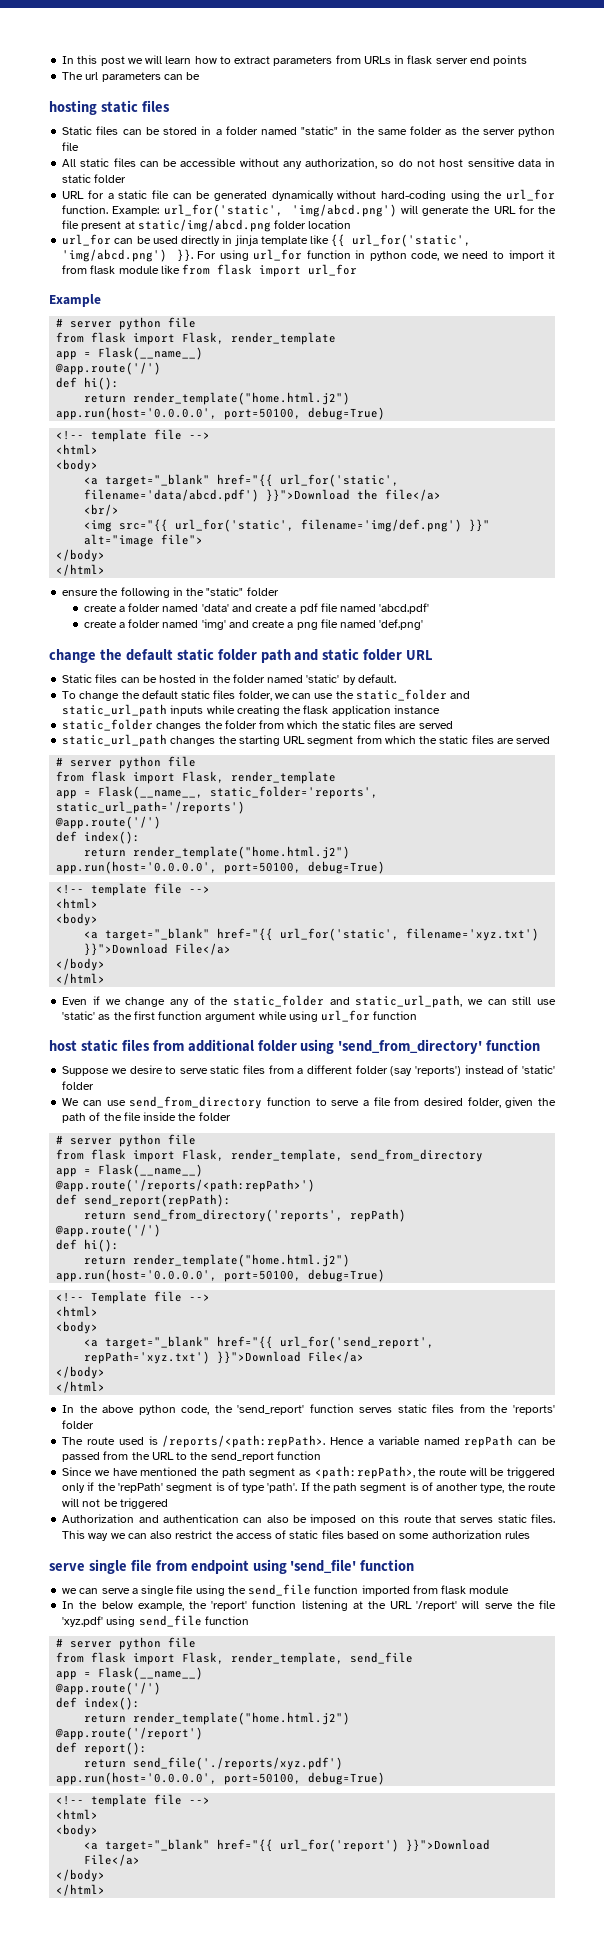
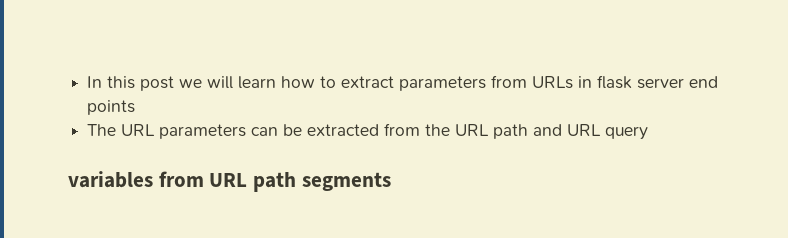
[85,72,99,80] url -> [121,124,156,136] URL
[49,100,170,115] [62,126,556,137] [62,142,80,151] [62,158,555,169] [62,174,127,183] [62,189,555,201] [62,204,556,217] [62,219,352,232] [62,234,472,247] [62,249,555,262] [62,264,358,277] [49,294,101,307] [56,317,197,330] [56,332,337,345] [56,347,204,360] [55,362,162,375] [56,377,120,390] [84,392,351,405] [56,407,386,420] [56,429,211,442] [56,444,99,454] [56,459,99,472] [84,474,400,487] [84,489,442,502] [84,504,120,516] [84,519,491,532] [84,534,204,547] [56,549,106,562] [56,564,106,576] [62,587,279,598] [83,603,430,614] [83,619,424,630] [49,648,434,663] [62,674,396,685] [62,689,471,701] [62,704,440,717] [62,719,453,731] [62,734,551,747] [56,756,197,769] [56,771,337,784] [56,786,379,799] [56,801,246,814] [55,816,162,829] [56,831,141,844] [84,846,351,859] [56,861,386,874] [56,883,211,896] [56,898,99,908] [56,913,99,926] [84,928,540,941] [84,943,232,956] [56,958,106,971] [56,973,106,985] [62,995,556,1008] [62,1010,418,1022] [49,1039,541,1054] [62,1065,555,1076] [62,1081,95,1090] [62,1096,556,1109] [62,1112,231,1123] [56,1134,197,1147] [56,1149,484,1162] [56,1164,204,1177] [55,1179,316,1192] [56,1194,232,1207] [84,1209,407,1222] [55,1224,162,1237] [56,1239,120,1252] [84,1254,351,1267] [56,1269,386,1282] [56,1291,211,1304] [56,1306,99,1316] [56,1321,99,1334] [84,1336,435,1349] [84,1351,365,1364] [56,1366,106,1379] [56,1381,106,1393] [62,1404,555,1415] [62,1420,95,1429] [62,1435,556,1448] [62,1451,321,1462] [62,1466,555,1479] [62,1482,556,1493] [62,1498,168,1509] [62,1514,556,1525] [62,1530,530,1541] [49,1559,415,1574] [62,1584,510,1596] [62,1600,556,1611] [62,1615,249,1627] [56,1637,197,1650] [56,1652,414,1665] [56,1667,204,1680] [55,1682,162,1695] [56,1697,141,1710] [84,1712,351,1725] [55,1727,204,1740] [56,1742,148,1755] [84,1757,344,1770] [56,1772,386,1785] [56,1794,211,1807] [56,1809,99,1819] [56,1824,99,1837] [84,1839,491,1852] [84,1854,141,1866] [56,1869,106,1882] [56,1884,106,1896] // hosting static files // Static files can be stored in a folder named "static" in the same folder as the server python file // All static files can be accessible without any authorization, so do not host sensitive data in static folder // URL for a static file can be generated dynamically without hard-coding using the url_for function. Example: url_for('static', 'img/abcd.png') will generate the URL for the file present at static/img/abcd.png folder location // url_for can be used directly in jinja template like {{ url_for('static', 'img/abcd.png') }}. For using url_for function in python code, we need to import it from flask module like from flask import url_for // Example // # server python file // from flask import Flask, render_template // app = Flask(__name__) // @app.route('/') // def hi(): // return render_template("home.html.j2") // app.run(host='0.0.0.0', port=50100, debug=True) // <!-- template file --> // <html> // <body> // <a target="_blank" href="{{ url_for('static', filename='data/abcd.pdf') }}">Download the file</a> // <br/> // <img src="{{ url_for('static', filename='img/def.png') }}" alt="image file"> // </body> // </html> // ensure the following in the "static" folder // create a folder named 'data' and create a pdf file named 'abcd.pdf' // create a folder named 'img' and create a png file named 'def.png' // change the default static folder path and static folder URL // Static files can be hosted in the folder named 'static' by default. // To change the default static files folder, we can use the static_folder and static_url_path inputs while creating the flask application instance // static_folder changes the folder from which the static files are served // static_url_path changes the starting URL segment from which the static files are served // # server python file // from flask import Flask, render_template // app = Flask(__name__, static_folder='reports', static_url_path='/reports') // @app.route('/') // def index(): // return render_template("home.html.j2") // app.run(host='0.0.0.0', port=50100, debug=True) // <!-- template file --> // <html> // <body> // <a target="_blank" href="{{ url_for('static', filename='xyz.txt') }}">Download File</a> // </body> // </html> // Even if we change any of the static_folder and static_url_path, we can still use 'static' as the first function argument while using url_for function // host static files from additional folder using 'send_from_directory' function // Suppose we desire to serve static files from a different folder (say 'reports') instead of 'static' folder // We can use send_from_directory function to serve a file from desired folder, given the path of the file inside the folder // # server python file // from flask import Flask, render_template, send_from_directory // app = Flask(__name__) // @app.route('/reports/<path:repPath>') // def send_report(repPath): // return send_from_directory('reports', repPath) // @app.route('/') // def hi(): // return render_template("home.html.j2") // app.run(host='0.0.0.0', port=50100, debug=True) // <!-- Template file --> // <html> // <body> // <a target="_blank" href="{{ url_for('send_report', repPath='xyz.txt') }}">Download File</a> // </body> // </html> // In the above python code, the 'send_report' function serves static files from the 'reports' folder // The route used is /reports/<path:repPath>. Hence a variable named repPath can be passed from the URL to the send_report function // Since we have mentioned the path segment as <path:repPath>, the route will be triggered only if the 'repPath' segment is of type 'path'. If the path segment is of another type, the route will not be triggered // Authorization and authentication can also be imposed on this route that serves static files. This way we can also restrict the access of static files based on some authorization rules // serve single file from endpoint using 'send_file' function // we can serve a single file using the send_file function imported from flask module // In the below example, the 'report' function listening at the URL '/report' will serve the file 'xyz.pdf' using send_file function // # server python file // from flask import Flask, render_template, send_file // app = Flask(__name__) // @app.route('/') // def index(): // return render_template("home.html.j2") // @app.route('/report') // def report(): // return send_file('./reports/xyz.pdf') // app.run(host='0.0.0.0', port=50100, debug=True) // <!-- template file --> // <html> // <body> // <a target="_blank" href="{{ url_for('report') }}">Download File</a> // </body> // </html> -> [307,123,649,140] [68,171,391,192] extracted from the URL path and URL query // variables from URL path segments

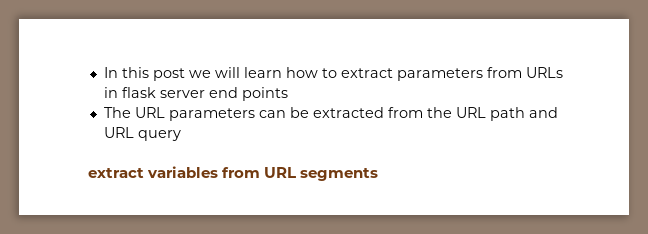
(649, 133) none -> [88,168,144,178] extract
[253,172,297,192] path -> (297, 172) none

